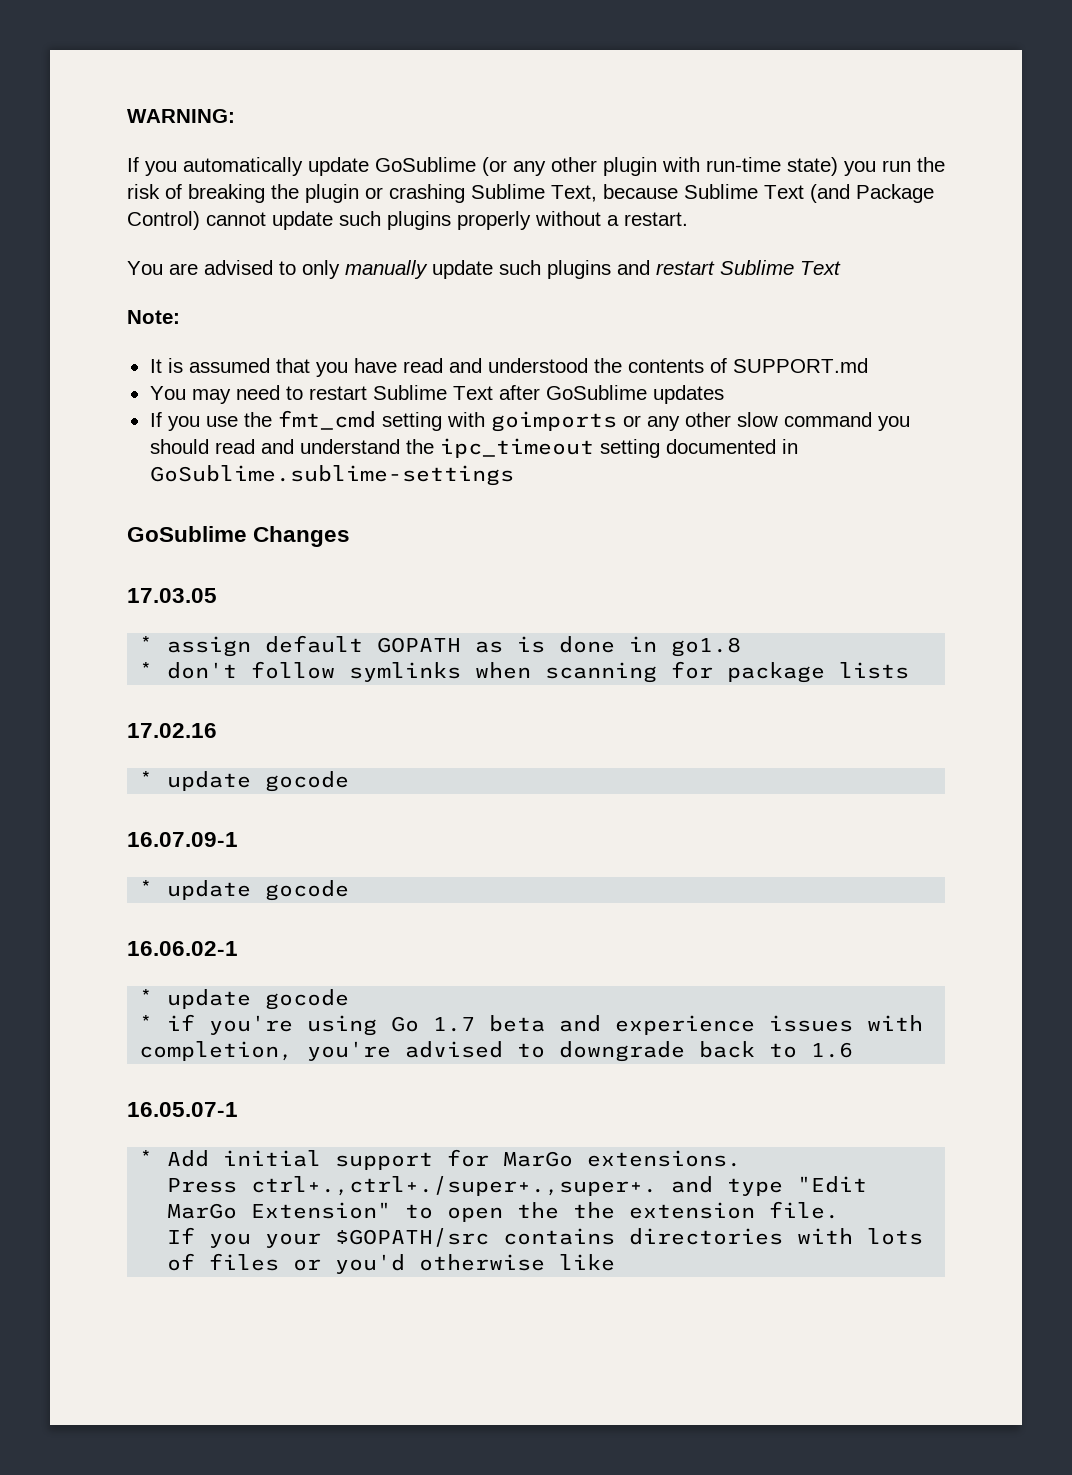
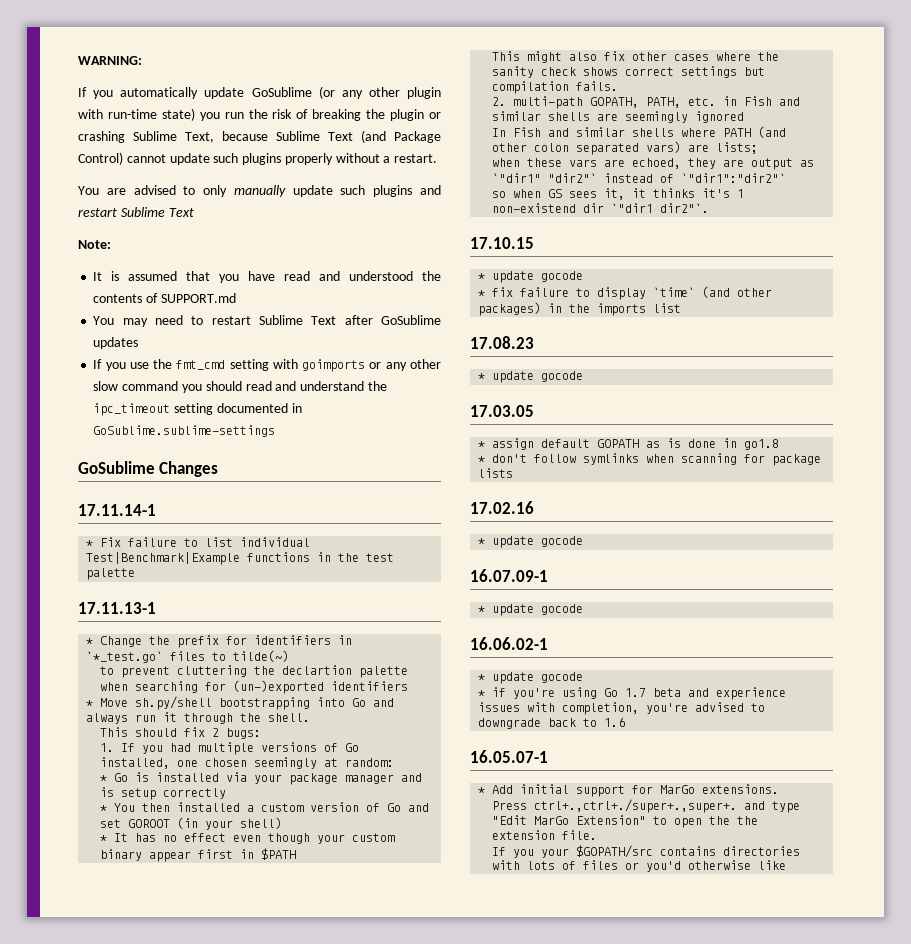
(351, 536) none -> [78,504,156,516] [86,537,311,547] [86,552,395,565] [86,568,136,580] [78,602,156,614] [86,635,353,648] [86,650,290,663] [100,665,409,678] [100,680,409,694] [86,696,395,710] [86,712,311,724] [100,727,262,739] [100,742,360,755] [100,757,395,769] [100,772,423,785] [100,787,227,800] [100,802,430,812] [100,817,283,830] [100,833,396,844] [100,848,297,862] [492,51,780,63] [492,66,766,78] [492,81,619,94] [492,96,801,109] [492,111,745,123] [492,126,787,138] [492,141,759,155] [492,158,815,170] [492,173,787,183] [492,188,745,200] [492,203,710,213] [470,237,534,249] [478,271,584,283] [478,286,773,300] [478,302,682,316] [470,336,534,349] [478,371,584,383] // 17.11.14-1 // * Fix failure to list individual Test|Benchmark|Example functions in the test palette // 17.11.13-1 // * Change the prefix for identifiers in `*_test.go` files to tilde(~) // to prevent cluttering the declartion palette when searching for (un-)exported identifiers // * Move sh.py/shell bootstrapping into Go and always run it through the shell. // This should fix 2 bugs: // 1. If you had multiple versions of Go installed, one chosen seemingly at random: // * Go is installed via your package manager and is setup correctly // * You then installed a custom version of Go and set GOROOT (in your shell) // * It has no effect even though your custom binary appear first in $PATH // This might also fix other cases where the sanity check shows correct settings but compilation fails. // 2. multi-path GOPATH, PATH, etc. in Fish and similar shells are seemingly ignored // In Fish and similar shells where PATH (and other colon separated vars) are lists; // when these vars are echoed, they are output as `"dir1" "dir2"` instead of `"dir1":"dir2"` // so when GS sees it, it thinks it's 1 non-existend dir `"dir1 dir2"`. // 17.10.15 // * update gocode // * fix failure to display `time` (and other packages) in the imports list // 17.08.23 // * update gocode

